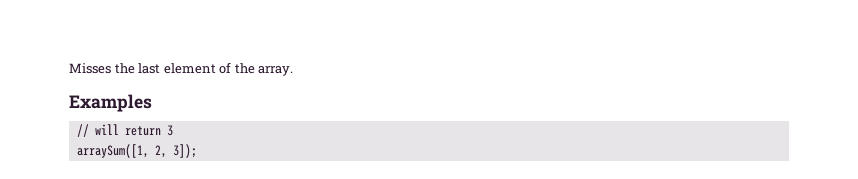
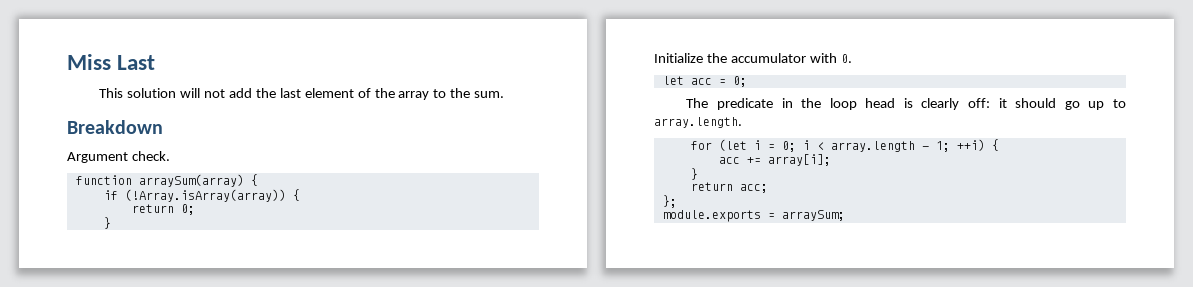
[69,63,111,74] Misses -> [67,54,156,70] [99,88,252,98] Miss Last // This solution will not add
[258,66,294,76] [69,94,152,112] [76,124,173,137] [76,144,197,158] array. // Examples // // will return 3 // arraySum([1, 2, 3]); -> [398,88,505,100] [67,120,163,134] [67,151,170,163] [75,174,258,187] [103,189,300,202] [131,204,195,215] [103,217,111,229] [654,53,852,63] [662,76,747,87] [686,98,1126,110] [654,117,742,128] [690,139,999,152] [718,154,831,166] [690,168,698,180] [690,182,768,193] [662,195,677,208] [662,210,845,222] array to the sum. // Breakdown // Argument check. // function arraySum(array) { // if (!Array.isArray(array)) { // return 0; // } // Initialize the accumulator with 0. // let acc = 0; // The predicate in the loop head is clearly off: it should go up to array.length. // for (let i = 0; i < array.length - 1; ++i) { // acc += array[i]; // } // return acc; // }; // module.exports = arraySum;

